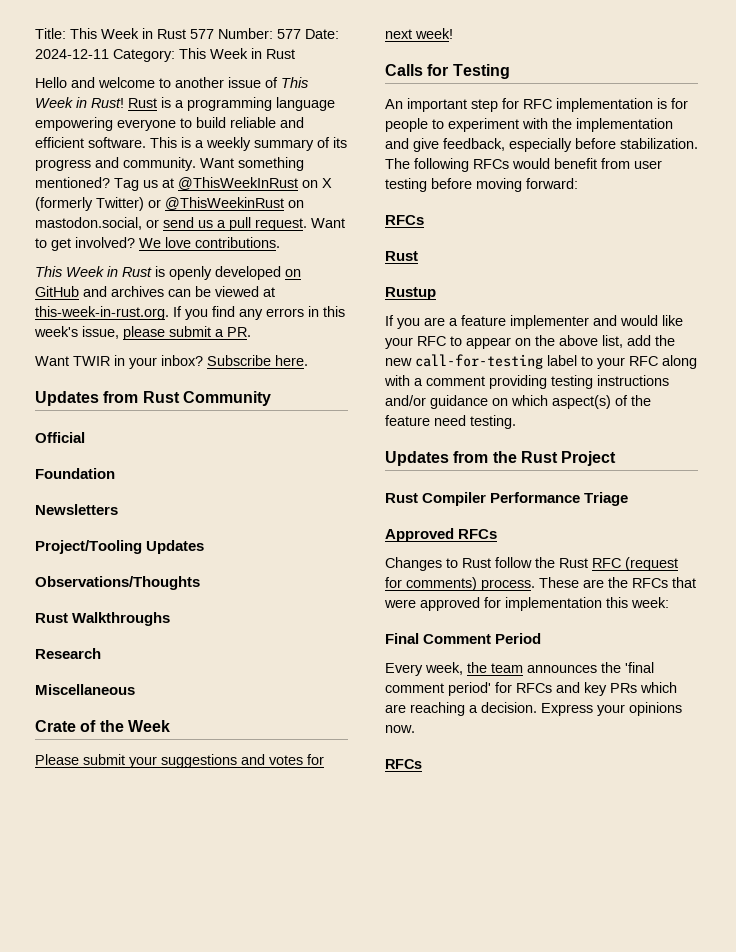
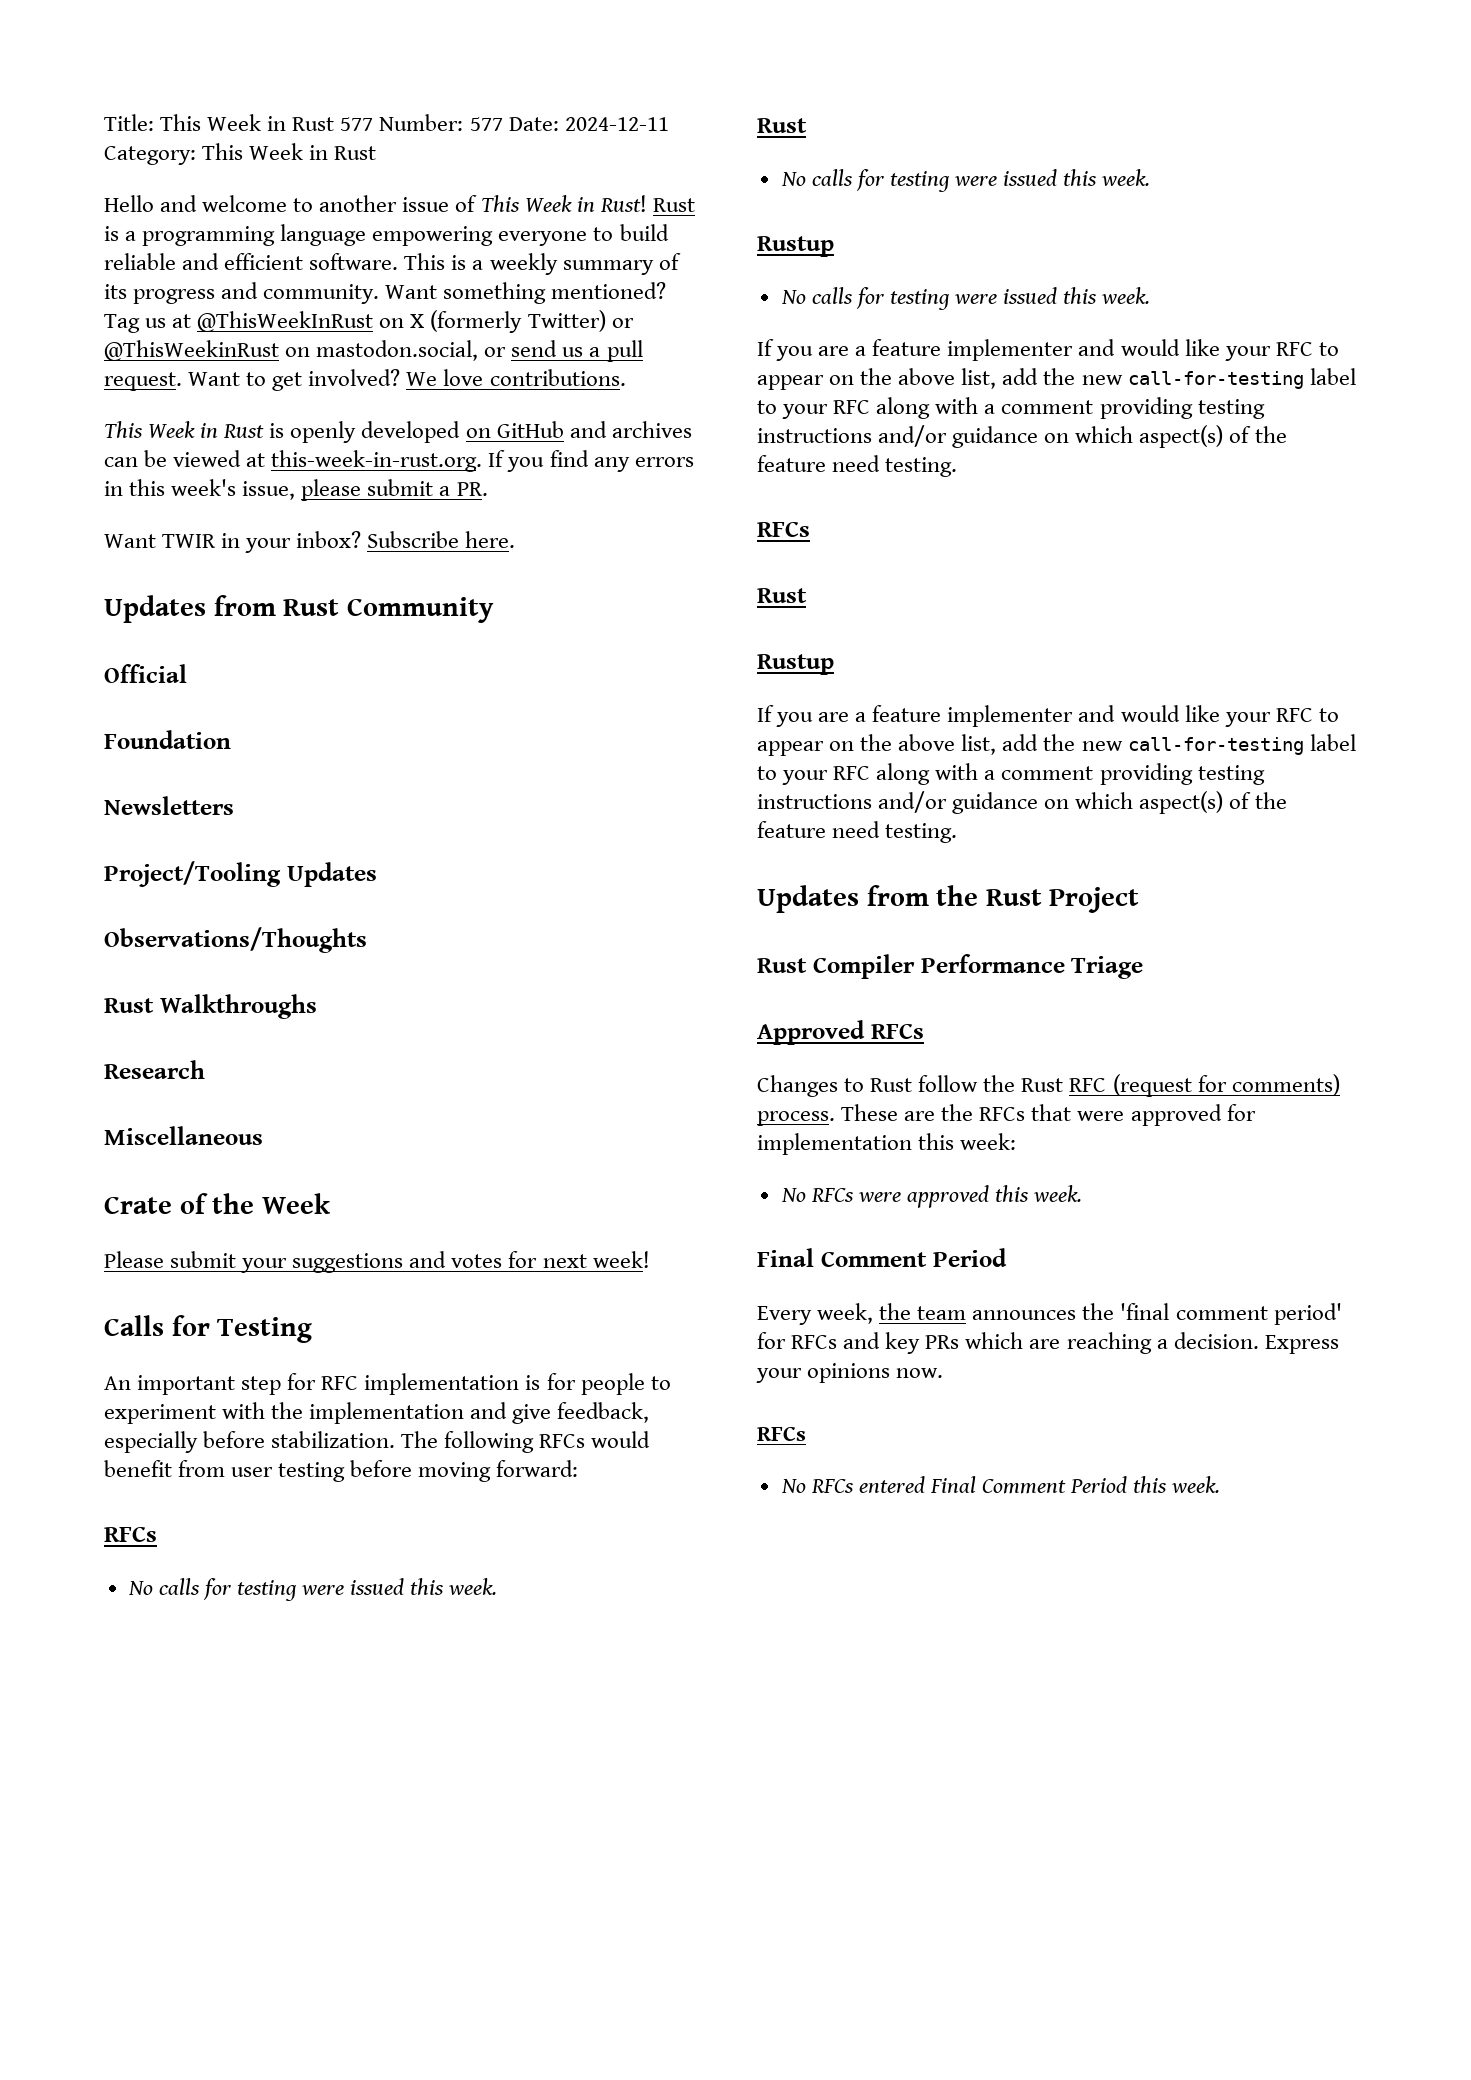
(424, 220) none -> [127,1578,498,1601] [757,118,807,133] [780,169,1151,192] [757,236,834,257] [780,287,1151,310] [757,339,1339,361] [757,368,1356,390] [757,397,1265,419] [757,425,1287,448] [757,455,958,477] [757,521,810,537] // No calls for testing were issued this week. // Rust // No calls for testing were issued this week. // Rustup // No calls for testing were issued this week. // If you are a feature implementer and would like your RFC to appear on the above list, add the new call-for-testing label to your RFC along with a comment providing testing instructions and/or guidance on which aspect(s) of the feature need testing. // RFCs
(669, 602) none -> [780,1185,1083,1208] // No RFCs were approved this week.
(422, 764) none -> [780,1476,1221,1494] // No RFCs entered Final Comment Period this week.

